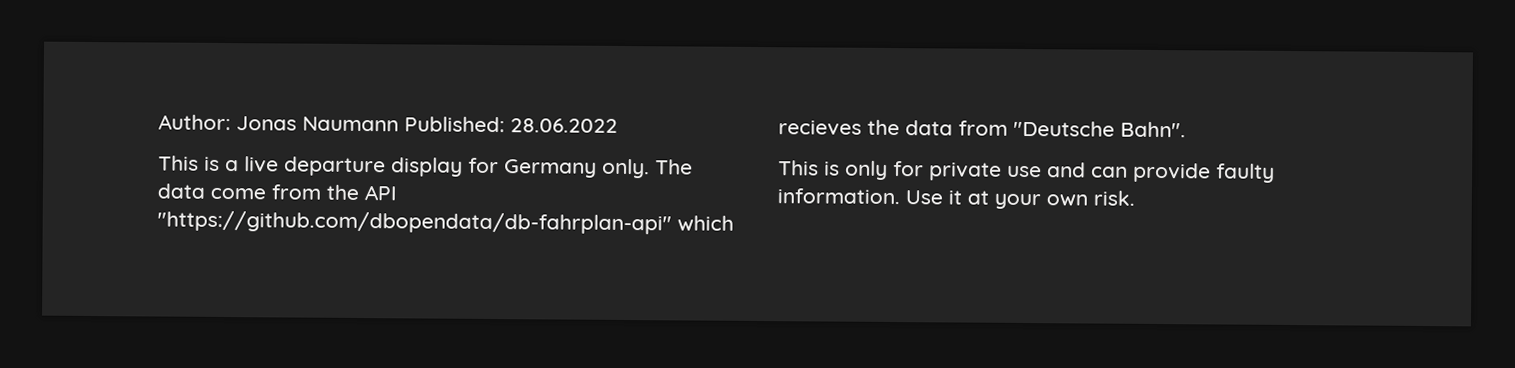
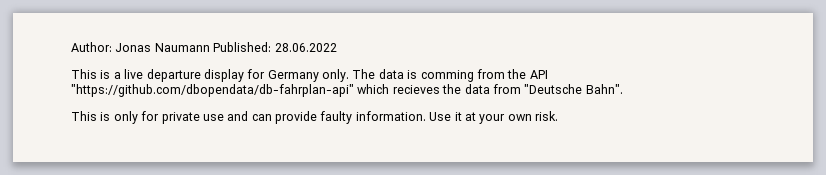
[210,187,266,200] come -> [407,70,474,82] is comming

